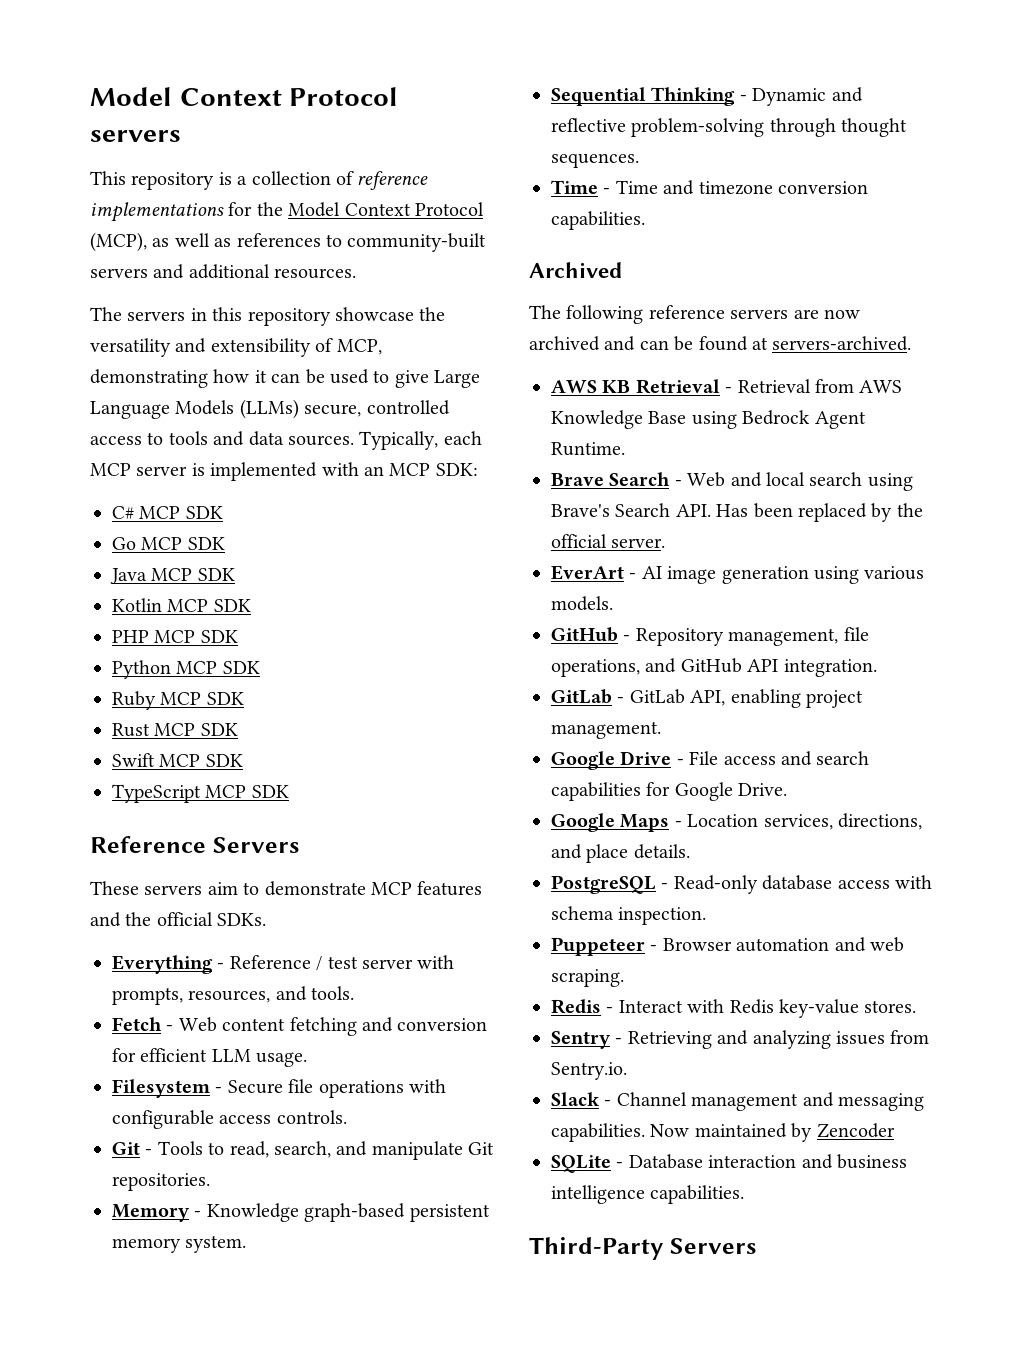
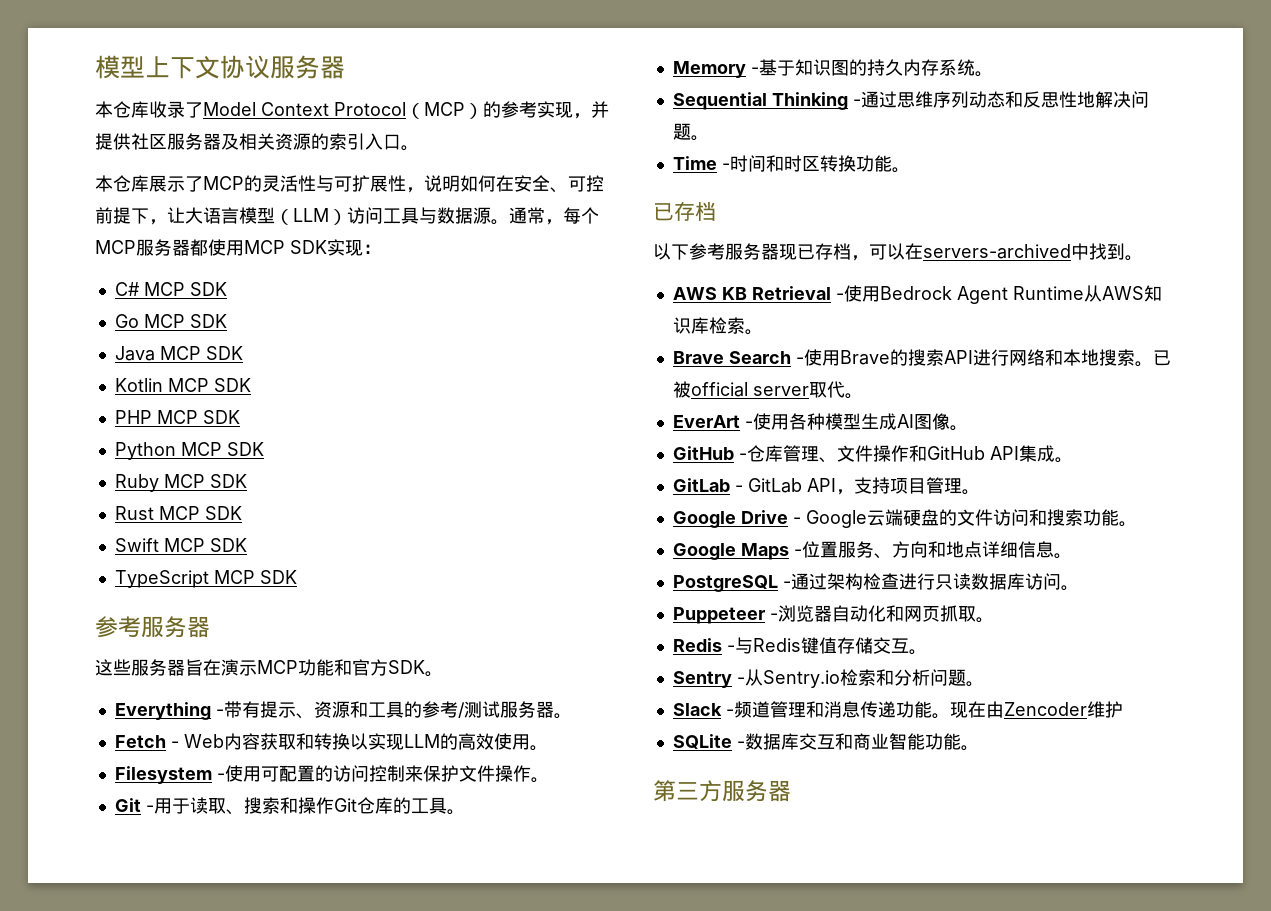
[90,87,399,106] [90,130,181,142] [90,171,429,190] [90,202,484,222] [90,232,487,252] [90,264,357,279] [90,307,446,326] [90,338,382,357] [90,369,481,388] [90,399,450,419] [90,431,482,450] [90,462,478,481] Model Context Protocol servers // This repository is a collection of reference implementations for the Model Context Protocol (MCP), as well as references to community-built servers and additional resources. // The servers in this repository showcase the versatility and extensibility of MCP, demonstrating how it can be used to give Large Language Models (LLMs) secure, controlled access to tools and data sources. Typically, each MCP server is implemented with an MCP SDK: -> [95,55,345,79] [95,101,609,119] [95,133,419,151] [95,175,604,193] [95,207,599,225] [95,239,381,256] 模型上下文协议服务器 // 本仓库收录了Model Context Protocol（MCP）的参考实现，并提供社区服务器及相关资源的索引入口。 // 本仓库展示了MCP的灵活性与可扩展性，说明如何在安全、可控前提下，让大语言模型（LLM）访问工具与数据源。通常，每个MCP服务器都使用MCP SDK实现：
[90,836,299,853] [90,881,483,896] [90,912,267,927] [112,955,455,974] [112,986,355,1005] [112,1017,488,1036] [112,1048,308,1067] [112,1079,446,1098] [112,1110,347,1129] [112,1141,495,1160] [112,1173,210,1191] [112,1203,490,1222] [112,1235,247,1253] [551,87,863,106] [551,118,908,137] [551,153,639,168] [551,180,868,195] [551,211,645,230] [529,262,622,278] [529,305,860,324] [529,336,912,351] [551,379,903,394] [551,410,866,429] [551,442,625,456] [551,472,913,491] [551,503,923,522] [551,534,666,548] [551,565,925,584] [551,596,613,611] [551,627,869,646] [551,658,677,677] Reference Servers // These servers aim to demonstrate MCP features and the official SDKs. // Everything - Reference / test server with prompts, resources, and tools. // Fetch - Web content fetching and conversion for efficient LLM usage. // Filesystem - Secure file operations with configurable access controls. // Git - Tools to read, search, and manipulate Git repositories. // Memory - Knowledge graph-based persistent memory system. // Sequential Thinking - Dynamic and reflective problem-solving through thought sequences. // Time - Time and timezone conversion capabilities. // Archived // The following reference servers are now archived and can be found at servers-archived. // AWS KB Retrieval - Retrieval from AWS Knowledge Base using Bedrock Agent Runtime. // Brave Search - Web and local search using Brave's Search API. Has been replaced by the official server. // EverArt - AI image generation using various models. // GitHub - Repository management, file operations, and -> [95,616,210,638] [95,659,443,677] [114,701,572,720] [114,733,548,751] [114,765,549,784] [114,797,465,815] [672,59,993,78] [672,91,1149,110] [672,123,709,141] [672,155,910,173] [653,201,716,221] [653,243,1143,261] [672,285,1162,304] [672,317,763,335] [672,349,1171,367] [672,381,863,399] [672,413,968,431] [672,445,927,463] 参考服务器 // 这些服务器旨在演示MCP功能和官方SDK。 // Everything -带有提示、资源和工具的参考/测试服务器。 // Fetch - Web内容获取和转换以实现LLM的高效使用。 // Filesystem -使用可配置的访问控制来保护文件操作。 // Git -用于读取、搜索和操作Git仓库的工具。 // Memory -基于知识图的持久内存系统。 // Sequential Thinking -通过思维序列动态和反思性地解决问题。 // Time -时间和时区转换功能。 // 已存档 // 以下参考服务器现已存档，可以在servers-archived中找到。 // AWS KB Retrieval -使用Bedrock Agent Runtime从AWS知识库检索。 // Brave Search -使用Brave的搜索API进行网络和本地搜索。已被official server取代。 // EverArt -使用各种模型生成AI图像。 // GitHub -仓库管理、文件操作和
[783,659,877,677] integration. -> [1018,445,1073,463] 集成。
[690,689,863,708] [551,721,661,739] [551,751,870,770] [551,782,788,801] [551,813,922,832] [551,844,690,863] [551,875,932,894] [551,906,707,925] [551,937,904,956] [551,969,624,987] [551,999,917,1018] [551,1030,930,1049] [551,1062,627,1080] [551,1092,924,1111] [551,1123,813,1142] API, enabling project management. // Google Drive - File access and search capabilities for Google Drive. // Google Maps - Location services, directions, and place details. // PostgreSQL - Read-only database access with schema inspection. // Puppeteer - Browser automation and web scraping. // Redis - Interact with Redis key-value stores. // Sentry - Retrieving and analyzing issues from Sentry.io. // Slack - Channel management and messaging capabilities. Now maintained by -> [806,477,980,495] [672,509,1137,528] [672,541,1072,560] [672,573,1079,592] [672,605,994,624] [672,637,927,655] [672,669,984,688] [672,701,1004,719] API，支持项目管理。 // Google Drive - Google云端硬盘的文件访问和搜索功能。 // Google Maps -位置服务、方向和地点详细信息。 // PostgreSQL -通过架构检查进行只读数据库访问。 // Puppeteer -浏览器自动化和网页抓取。 // Redis -与Redis键值存储交互。 // Sentry -从Sentry.io检索和分析问题。 // Slack -频道管理和消息传递功能。现在由
(895, 1130) none -> [1086,701,1123,718] 维护
[628,1154,907,1169] [551,1185,745,1204] [529,1237,756,1260] Database interaction and business intelligence capabilities. // Third-Party Servers -> [744,733,979,751] [653,780,791,802] 数据库交互和商业智能功能。 // 第三方服务器

